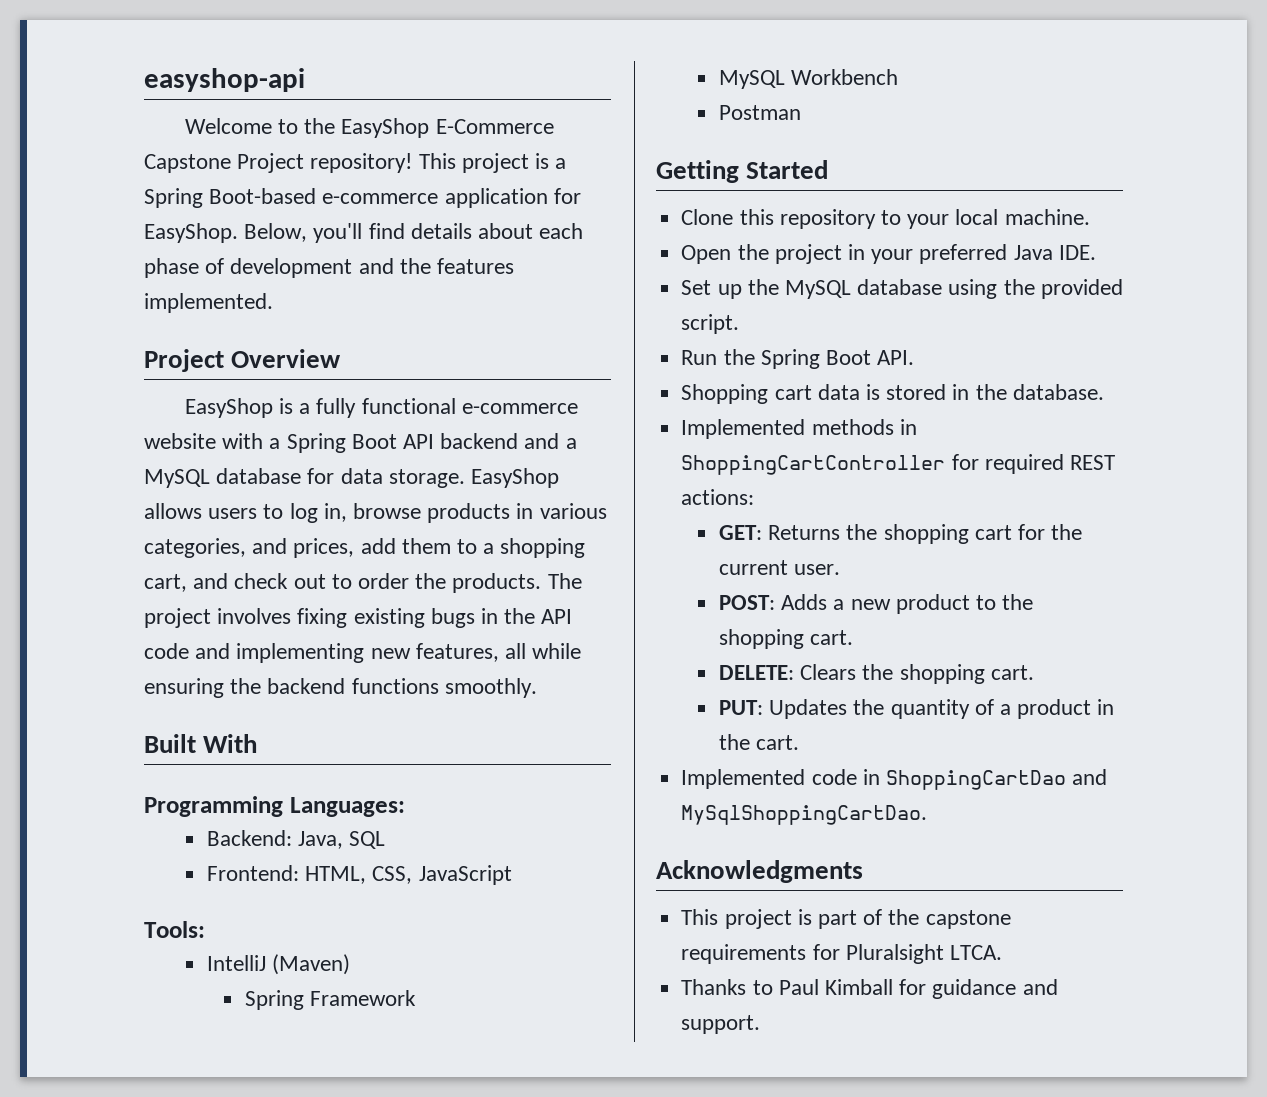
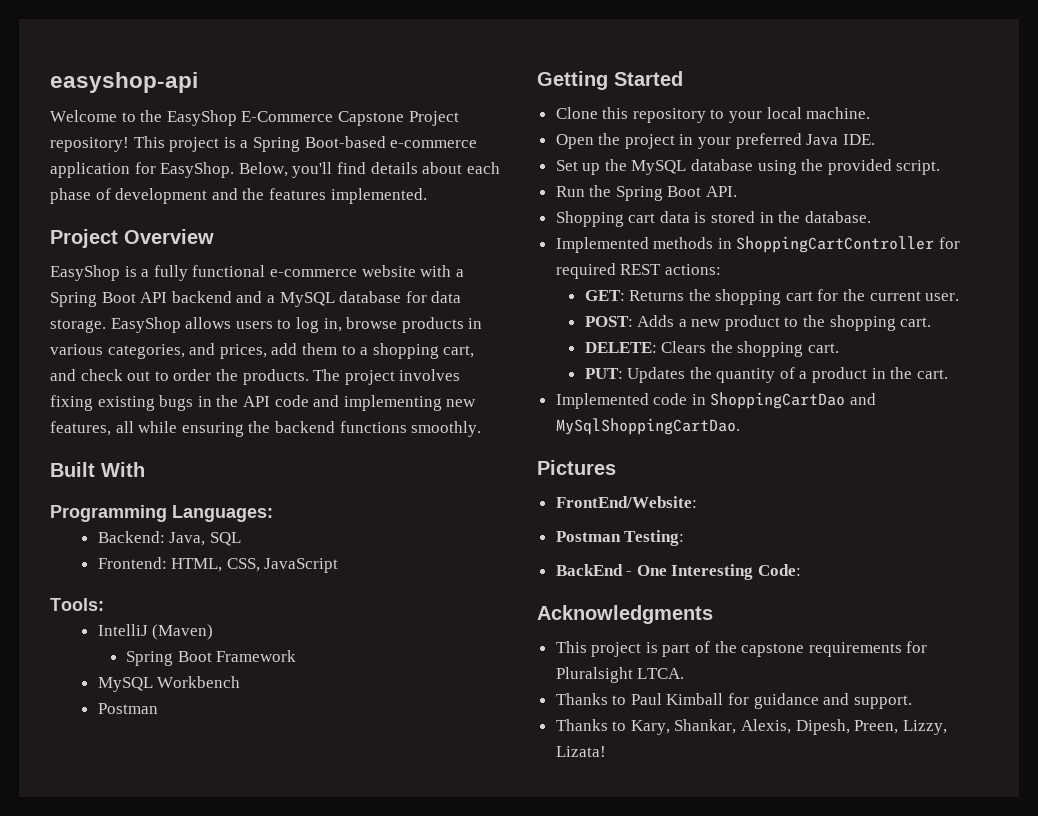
(304, 1000) none -> [177,651,212,662] Boot
(928, 815) none -> [537,460,616,475] [555,496,697,508] [555,530,685,546] [555,564,802,580] // Pictures // FrontEnd/Website: // Postman Testing: // BackEnd - One Interesting Code:
(761, 1024) none -> [555,719,947,735] [555,746,606,757] // Thanks to Kary, Shankar, Alexis, Dipesh, Preen, Lizzy, Lizata!

